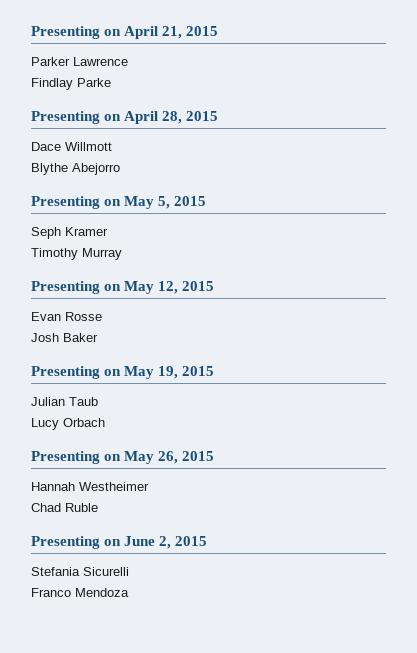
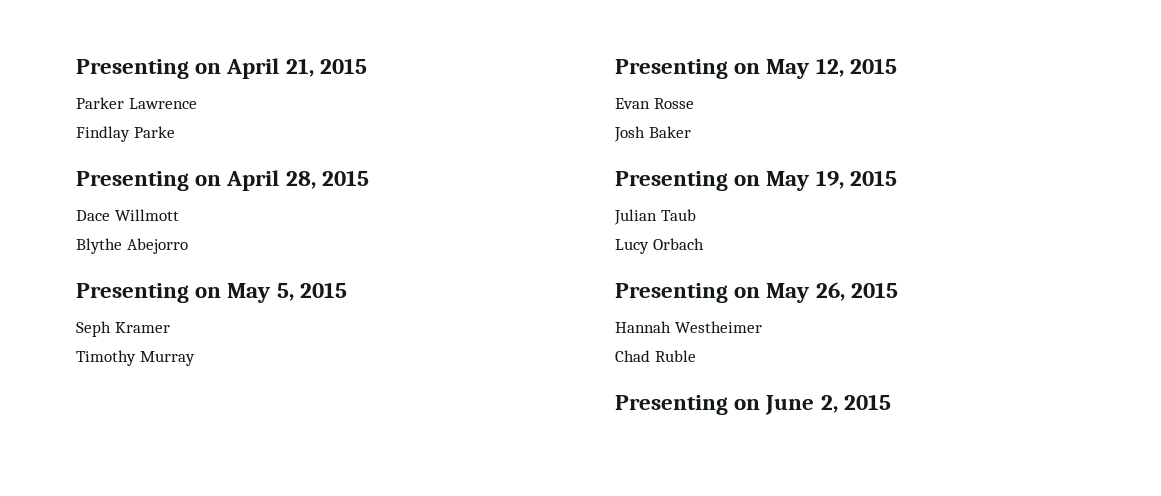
[31,567,129,576] [31,588,129,597] // Stefania Sicurelli // Franco Mendoza -> (891, 402) none

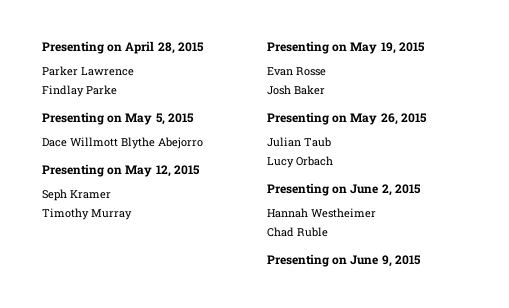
[76,58,314,79] Presenting on April 21, -> [42,41,175,54] Presenting on April 28,
[226,170,316,191] April 28, -> [125,113,165,125] May 5,
(179, 215) // -> (118, 142) none
[276,283,294,301] 5, -> [155,165,171,177] 12,
[815,58,844,77] 12, -> [380,42,396,54] 19,
[815,170,844,189] 19, -> [380,113,398,125] 26,
[766,282,845,303] May 26, -> [350,184,392,196] June 2,
[820,395,838,413] 2, -> [381,255,392,267] 9,

